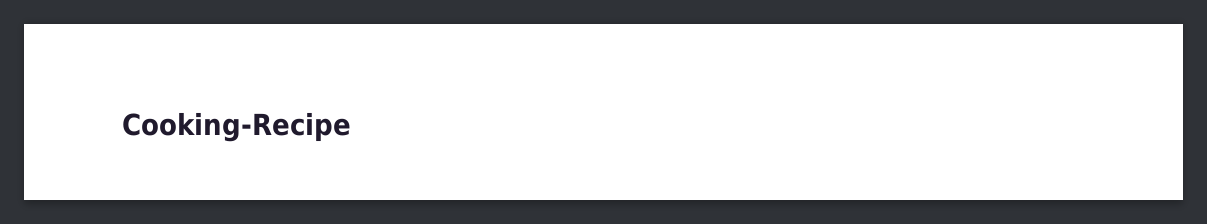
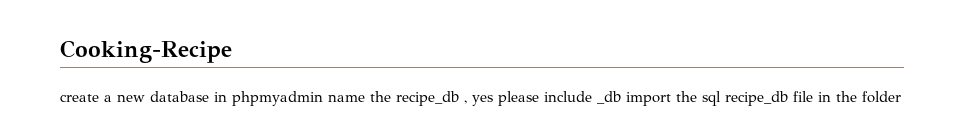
(351, 127) none -> [60,91,901,106] // create a new database in phpmyadmin name the recipe_db , yes please include _db import the sql recipe_db file in the folder

